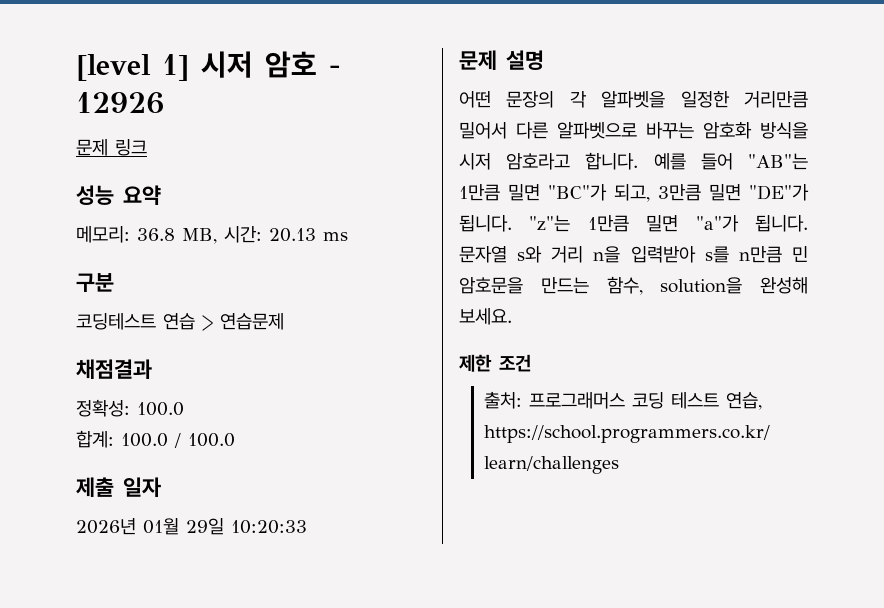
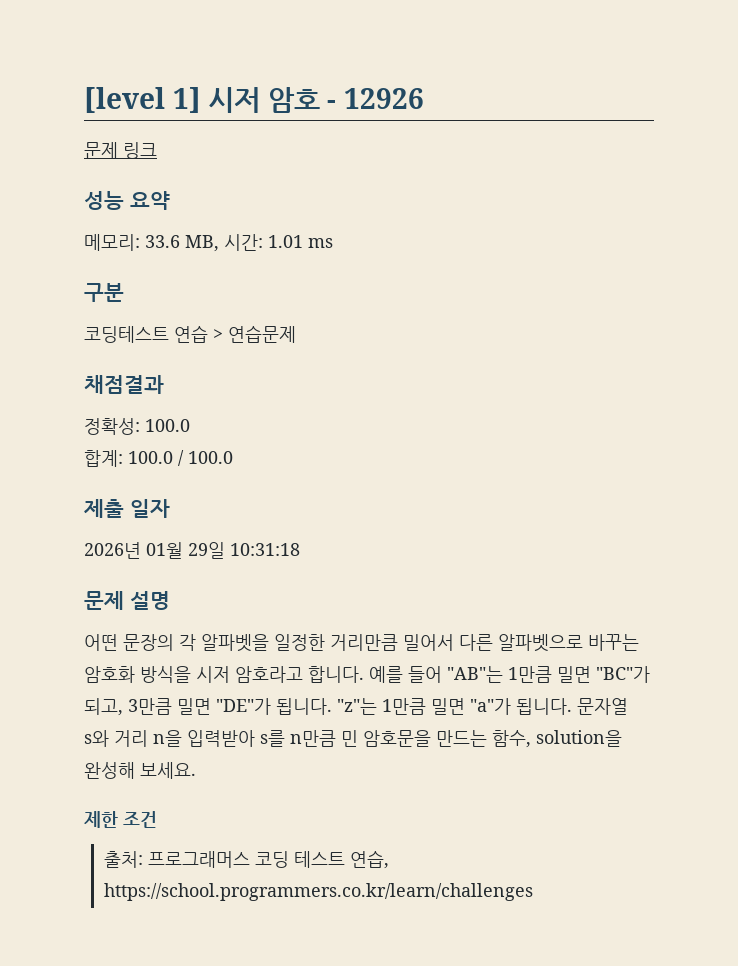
[137,228,175,241] 36.8 -> [145,235,180,248] 33.6
[269,228,316,242] 20.13 -> [268,235,303,248] 1.01
[231,520,307,534] 10:20:33 -> [230,543,300,556] 10:31:18

